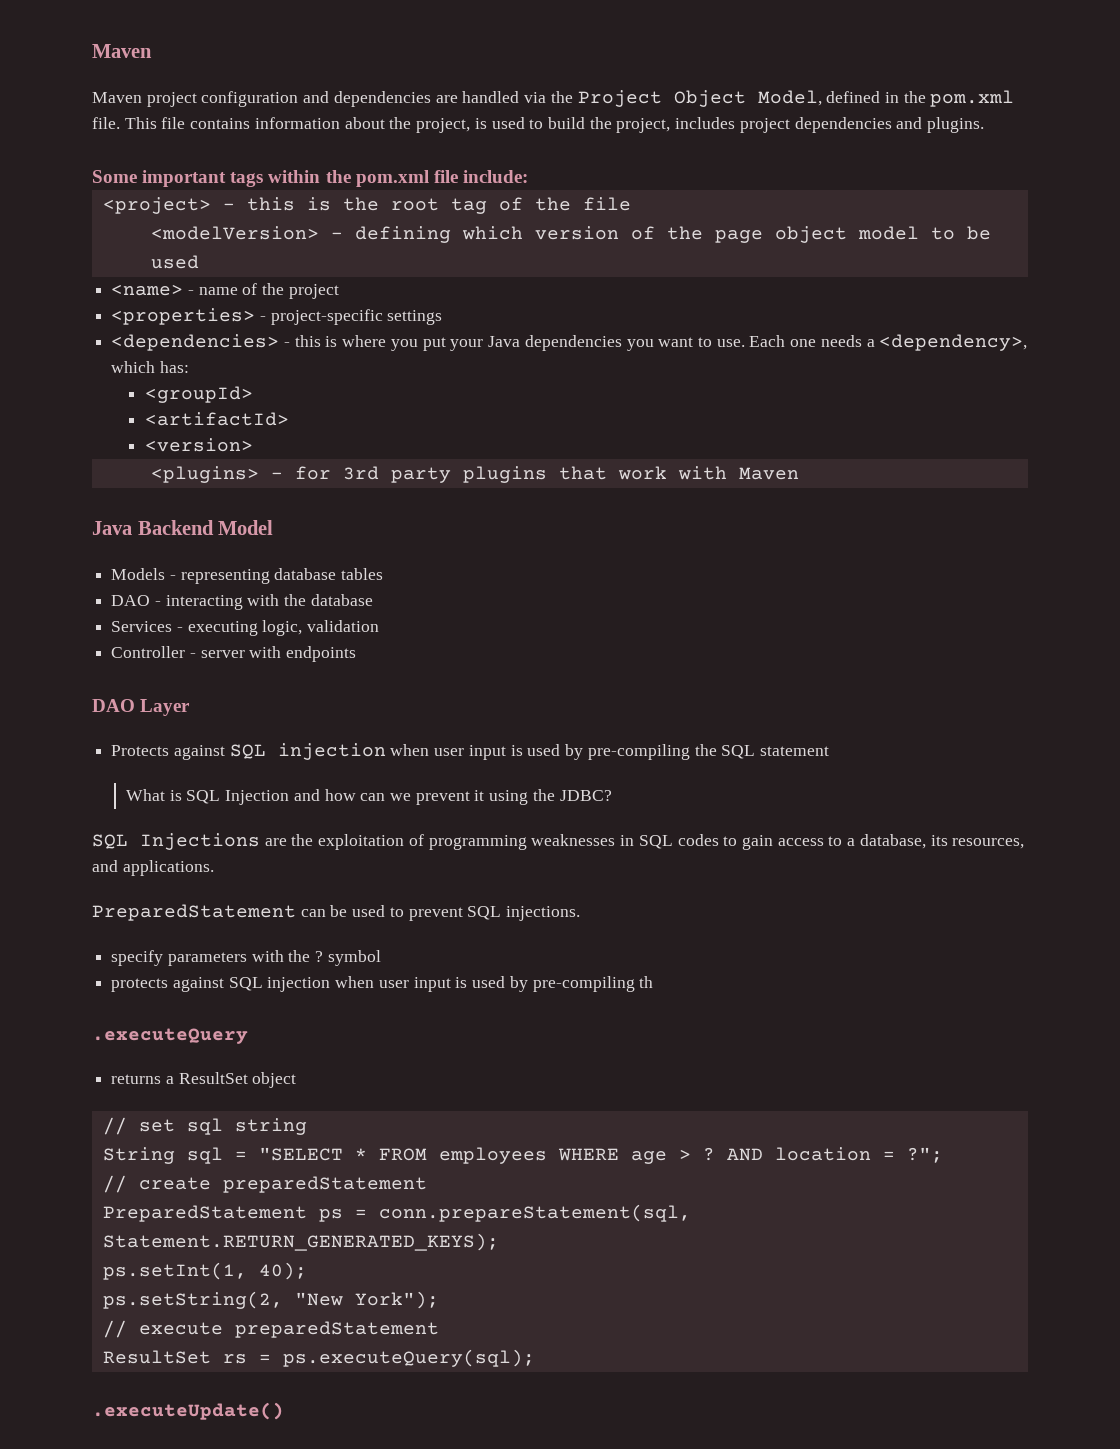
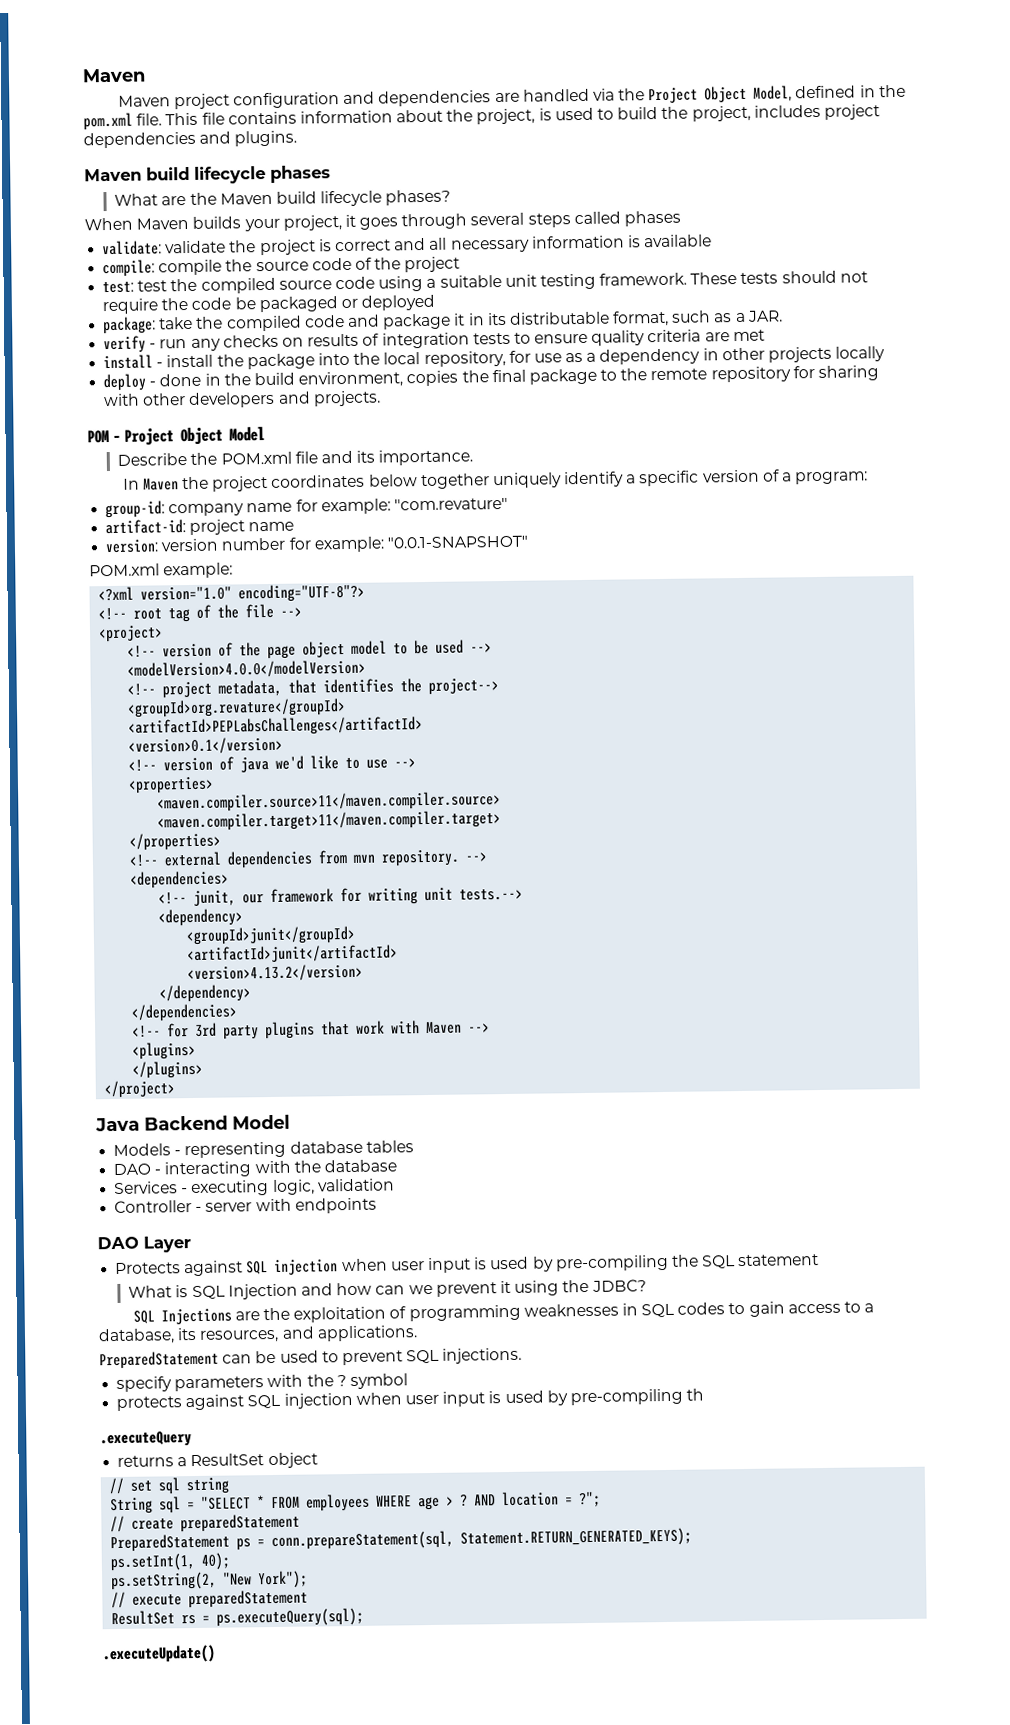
[92,170,528,187] [102,197,379,214] Some important tags within the pom.xml file include: // <project> - this is the -> [84,165,331,184] [114,189,452,207] [84,210,682,232] [102,234,713,256] [102,256,461,278] [102,270,868,294] [102,294,436,315] [103,310,783,335] [103,329,765,354] [103,346,886,370] [103,365,880,392] [103,390,381,408] [87,426,265,446] [117,449,474,466] [122,469,869,492] [105,497,508,519] [105,519,295,535] [105,535,528,554] [89,562,234,579] [98,583,366,603] [98,607,128,621] Maven build lifecycle phases // What are the Maven build lifecycle phases? // When Maven builds your project, it goes through several steps called phases // validate: validate the project is correct and all necessary information is available // compile: compile the source code of the project // test: test the compiled source code using a suitable unit testing framework. These tests should not require the code be packaged or deployed // package: take the compiled code and package it in its distributable format, such as a JAR. // verify - run any checks on results of integration tests to ensure quality criteria are met // install - install the package into the local repository, for use as a dependency in other projects locally // deploy - done in the build environment, copies the final package to the remote repository for sharing with other developers and projects. // POM - Project Object Model // Describe the POM.xml file and its importance. // In Maven the project coordinates below together uniquely identify a specific version of a program: // group-id: company name for example: "com.revature" // artifact-id: project name // version: version number for example: "0.0.1-SNAPSHOT" // POM.xml example: // <?xml version="1.0" encoding="UTF-8"?> // <!--
[150,226,523,243] // <modelVersion> - defining which -> [280,607,303,617] [98,625,164,643] [127,645,157,658] --> // <project> // <!--
[111,283,339,299] [111,308,443,325] [111,334,1028,351] [111,361,189,373] [145,386,254,403] [145,412,290,426] [145,438,254,452] [150,466,283,483] // <name> - name of the project // <properties> - project-specific settings // <dependencies> - this is where you put your Java dependencies you want to use. Each one needs a <dependency>, which has: // <groupId> // <artifactId> // <version> // <plugins> - -> [470,643,493,653] [127,659,367,679] [127,678,500,699] [127,698,347,718] [128,716,424,737] [128,736,284,755] [128,755,417,773] [128,776,215,794] [157,791,502,813] [157,810,502,832] [129,832,222,851] [129,849,488,869] [130,870,230,889] [158,887,524,906] [158,908,244,927] [186,925,357,946] [187,944,399,964] [187,963,364,983] [159,984,252,1003] [131,1003,238,1022] [132,1025,162,1038] --> // <modelVersion>4.0.0</modelVersion> // <!-- project metadata, that identifies the project--> // <groupId>org.revature</groupId> // <artifactId>PEPLabsChallenges</artifactId> // <version>0.1</version> // <!-- version of java we'd like to use --> // <properties> // <maven.compiler.source>11</maven.compiler.source> // <maven.compiler.target>11</maven.compiler.target> // </properties> // <!-- external dependencies from mvn repository. --> // <dependencies> // <!-- junit, our framework for writing unit tests.--> // <dependency> // <groupId>junit</groupId> // <artifactId>junit</artifactId> // <version>4.13.2</version> // </dependency> // </dependencies> // <!--
(799, 473) none -> [468,1023,491,1033] [132,1041,197,1060] [132,1060,204,1079] [104,1080,176,1099] --> // <plugins> // </plugins> // </project>

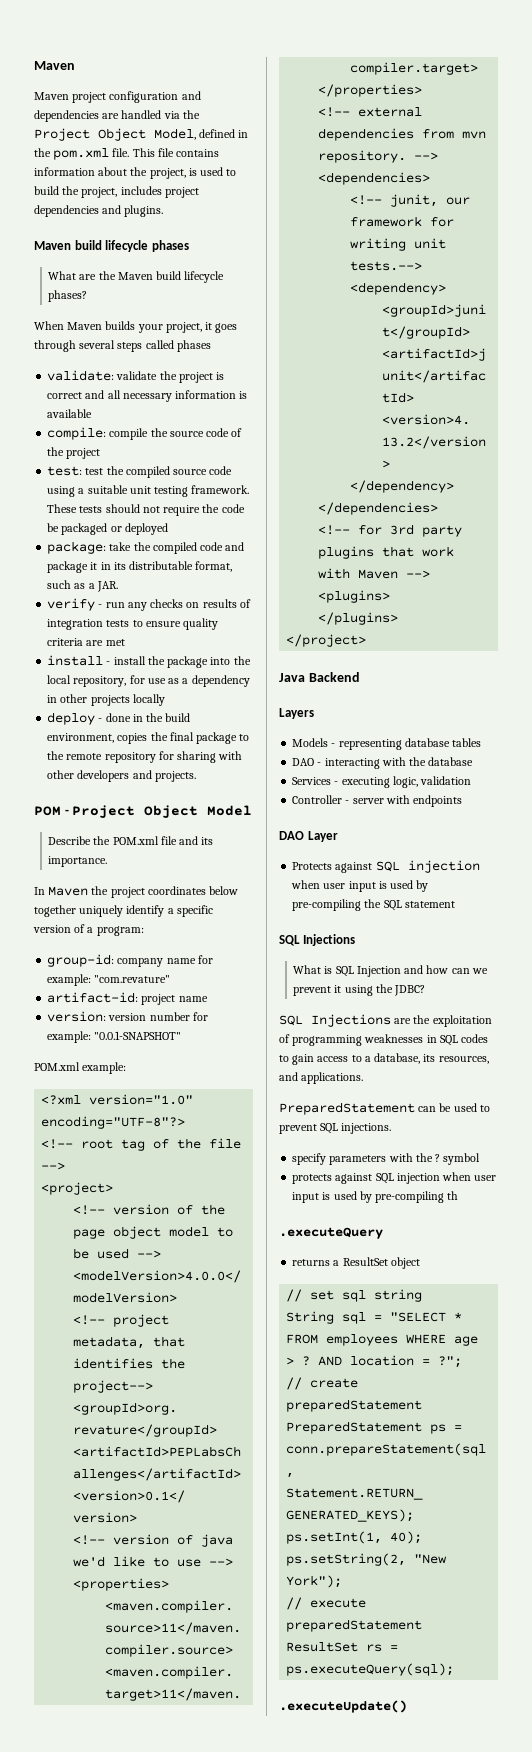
[232,1114,290,1130] Model -> [279,708,314,719] // Layers
(820, 1260) none -> [279,934,356,946] // SQL Injections

